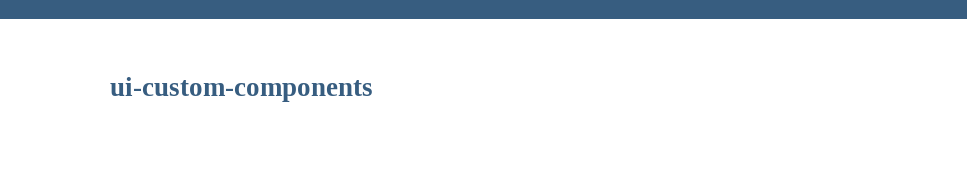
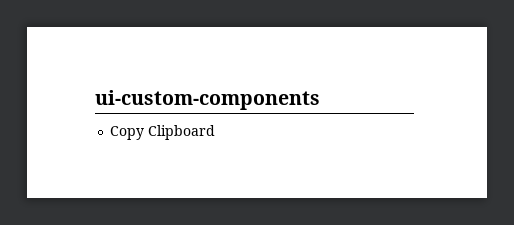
(373, 89) none -> [110,125,216,140] // Copy Clipboard

